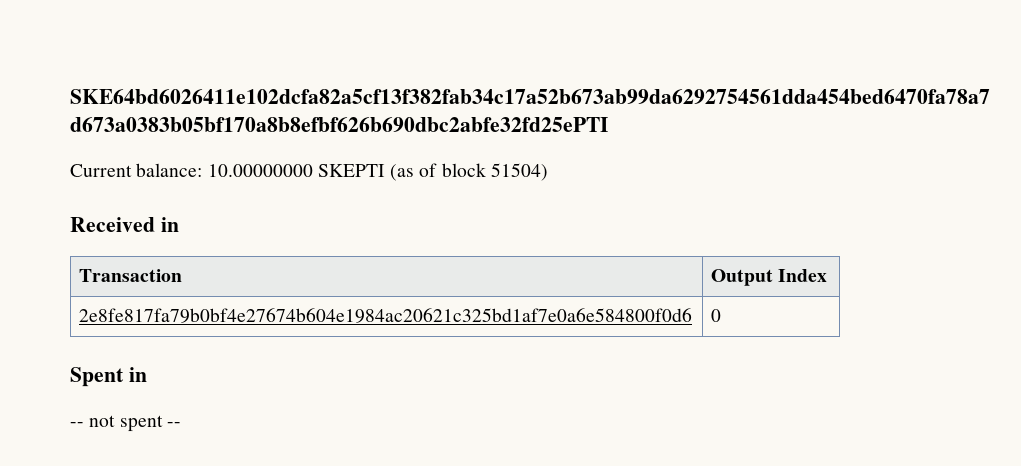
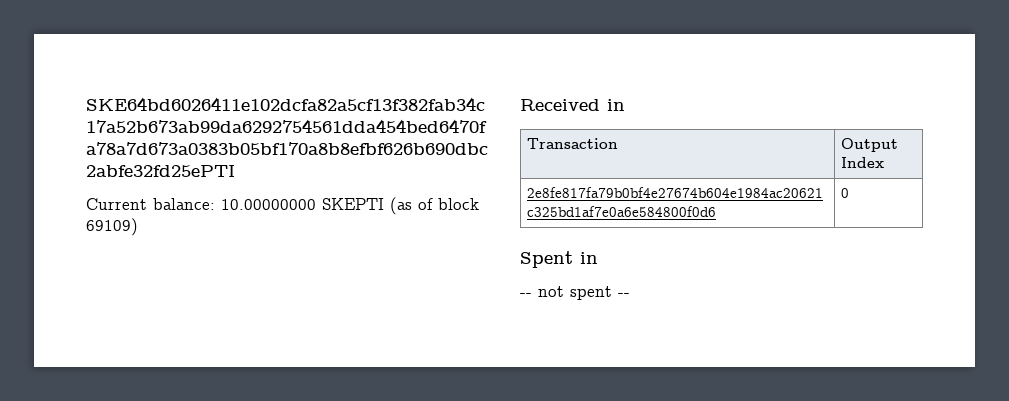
[490,163,548,181] 51504) -> [86,218,138,236] 69109)

